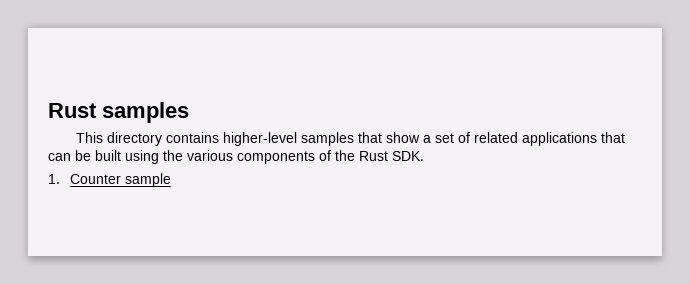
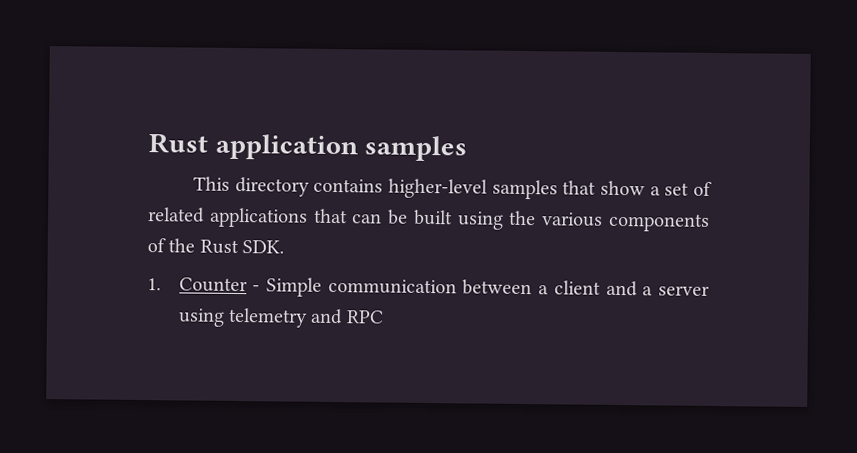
[48,103,97,118] Rust -> [148,133,359,161] Rust application
[125,173,172,187] sample -> [252,277,710,297] [177,307,384,328] - Simple communication between a client and a server using telemetry and RPC

